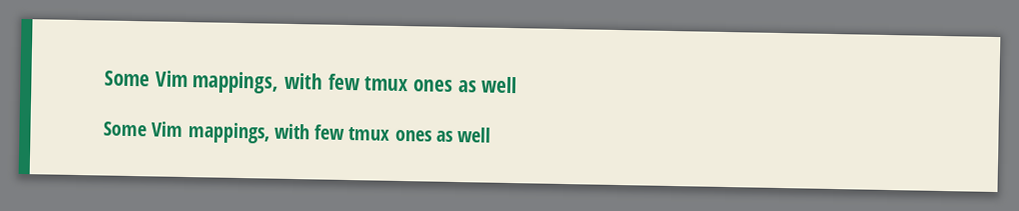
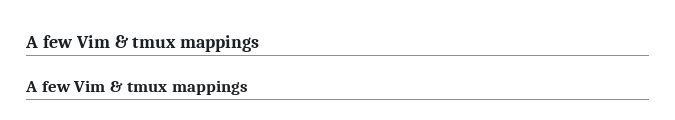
[104,70,518,94] [103,121,492,144] Some Vim mappings, with few tmux ones as well // Some Vim mappings, with few tmux ones as well -> [25,35,260,52] [25,80,248,95] A few Vim & tmux mappings // A few Vim & tmux mappings

